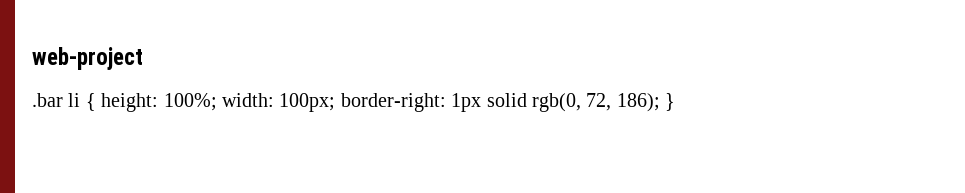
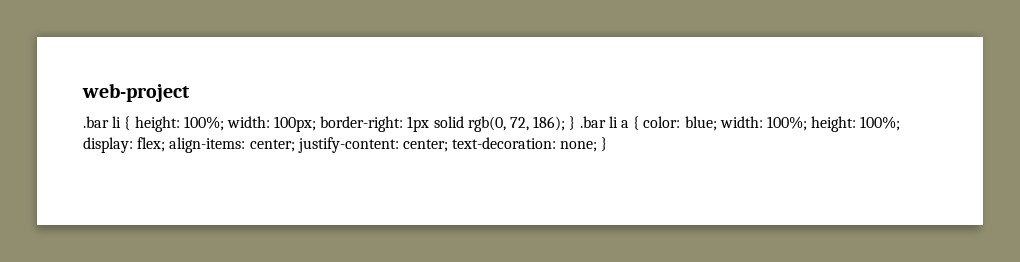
(676, 102) none -> [579,116,901,132] [83,137,608,153] .bar li a { color: blue; width: 100%; height: 100%; display: flex; align-items: center; justify-content: center; text-decoration: none; }

